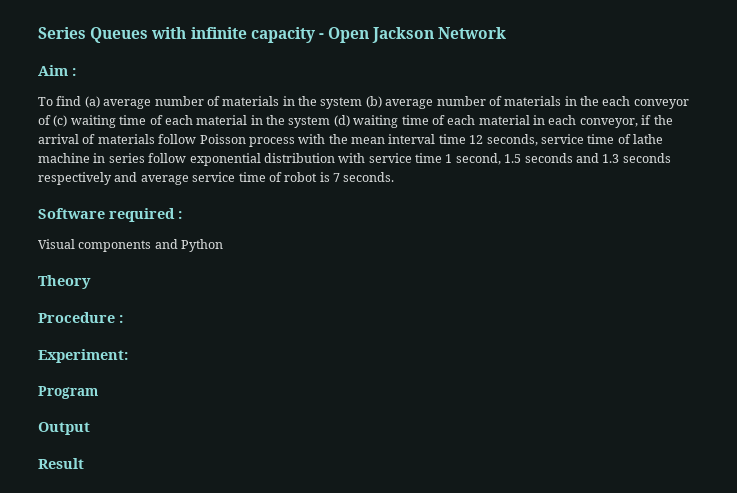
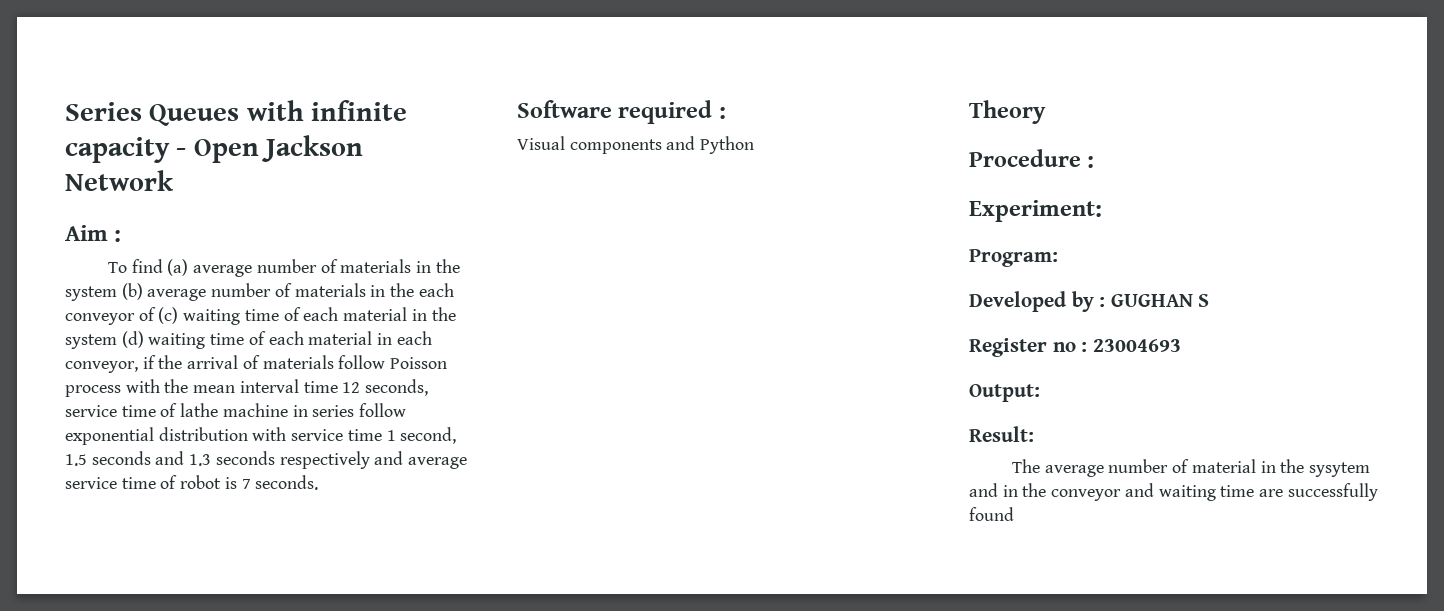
[38,386,98,399] [38,422,90,435] [38,458,84,469] Program // Output // Result -> [969,249,1058,267] [969,291,1210,312] [969,338,1181,357] [969,384,1040,402] [969,426,1034,442] [1011,459,1370,477] [969,483,1378,501] [969,507,1014,521] Program: // Developed by : GUGHAN S // Register no : 23004693 // Output: // Result: // The average number of material in the sysytem and in the conveyor and waiting time are successfully found

